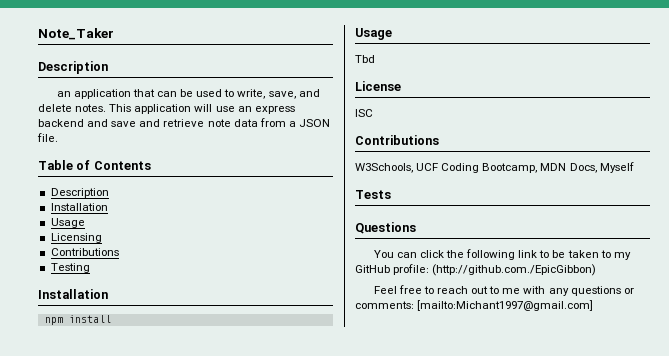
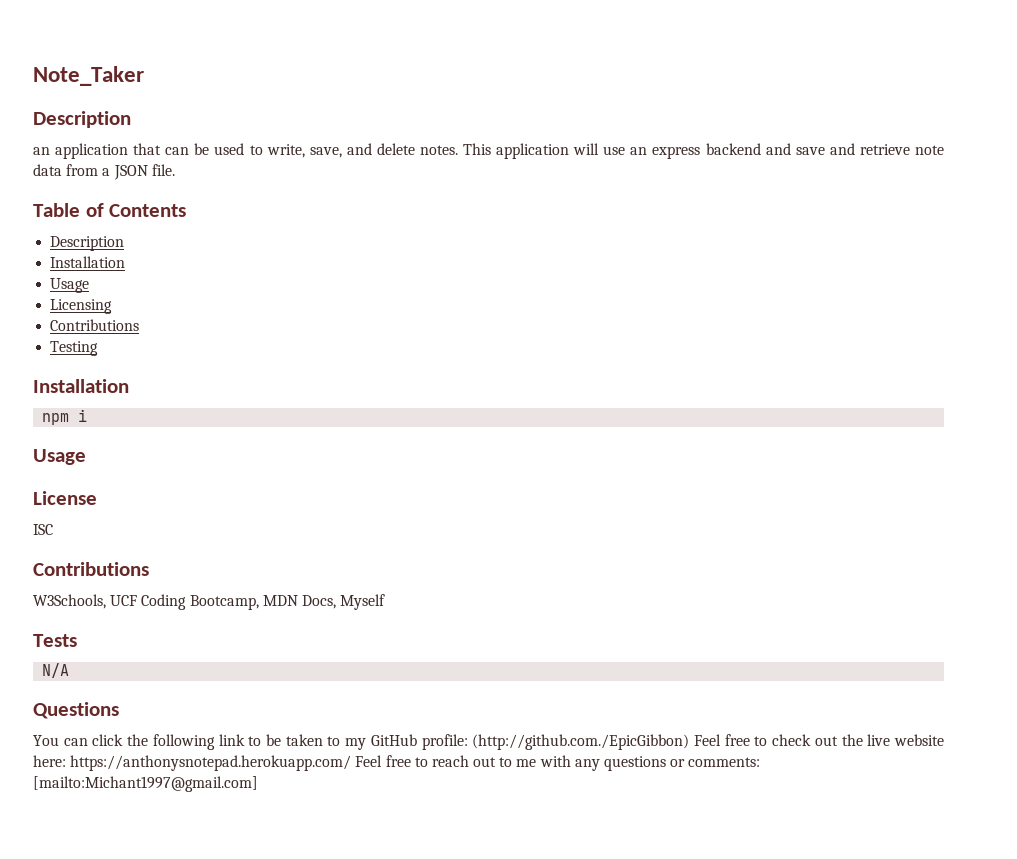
[68,315,111,323] [355,28,392,40] [355,55,375,63] install // Usage // Tbd -> [78,409,88,422] [33,449,86,465] i // Usage
(391, 194) none -> [42,663,70,678] // N/A
(597, 270) // -> [694,734,944,746] [33,755,352,771] Feel free to check out the live website here: https://anthonysnotepad.herokuapp.com/

